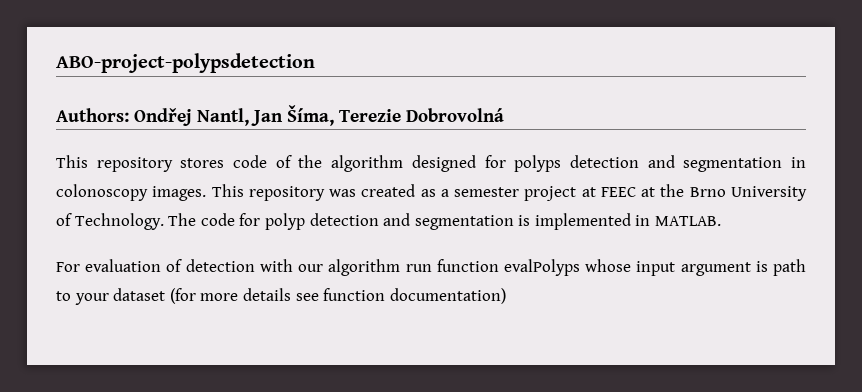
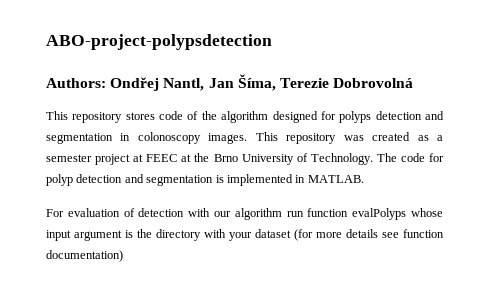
[772,259,806,276] [56,291,71,301] path to -> [137,229,226,241] the directory with

